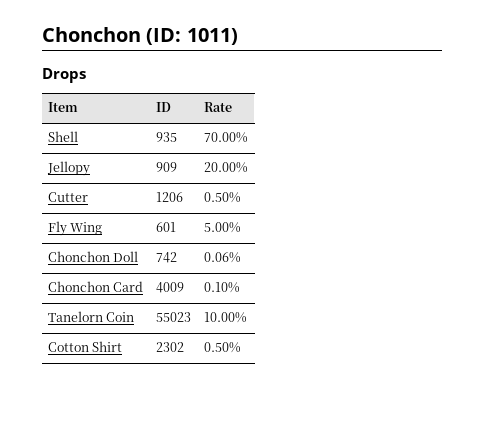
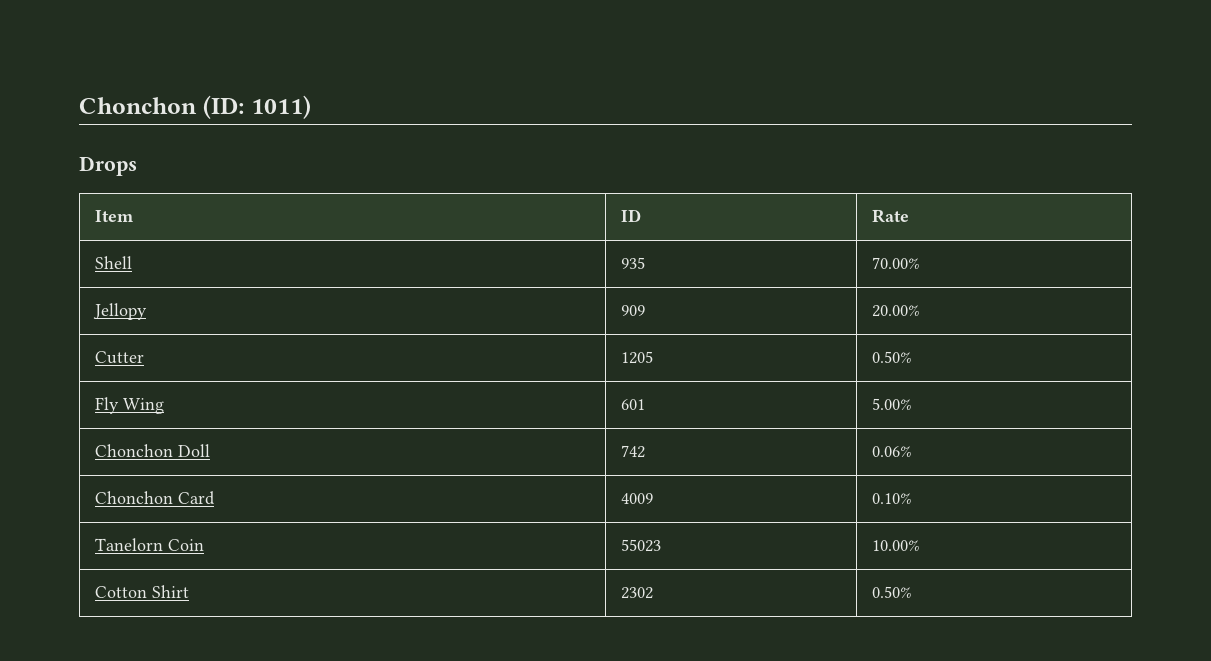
[155,192,183,202] 1206 -> [620,351,653,364] 1205

